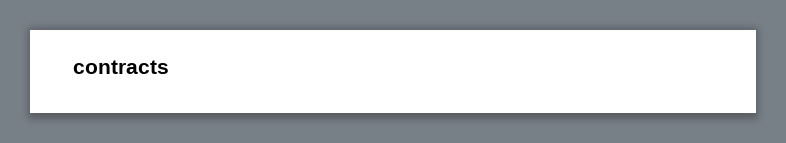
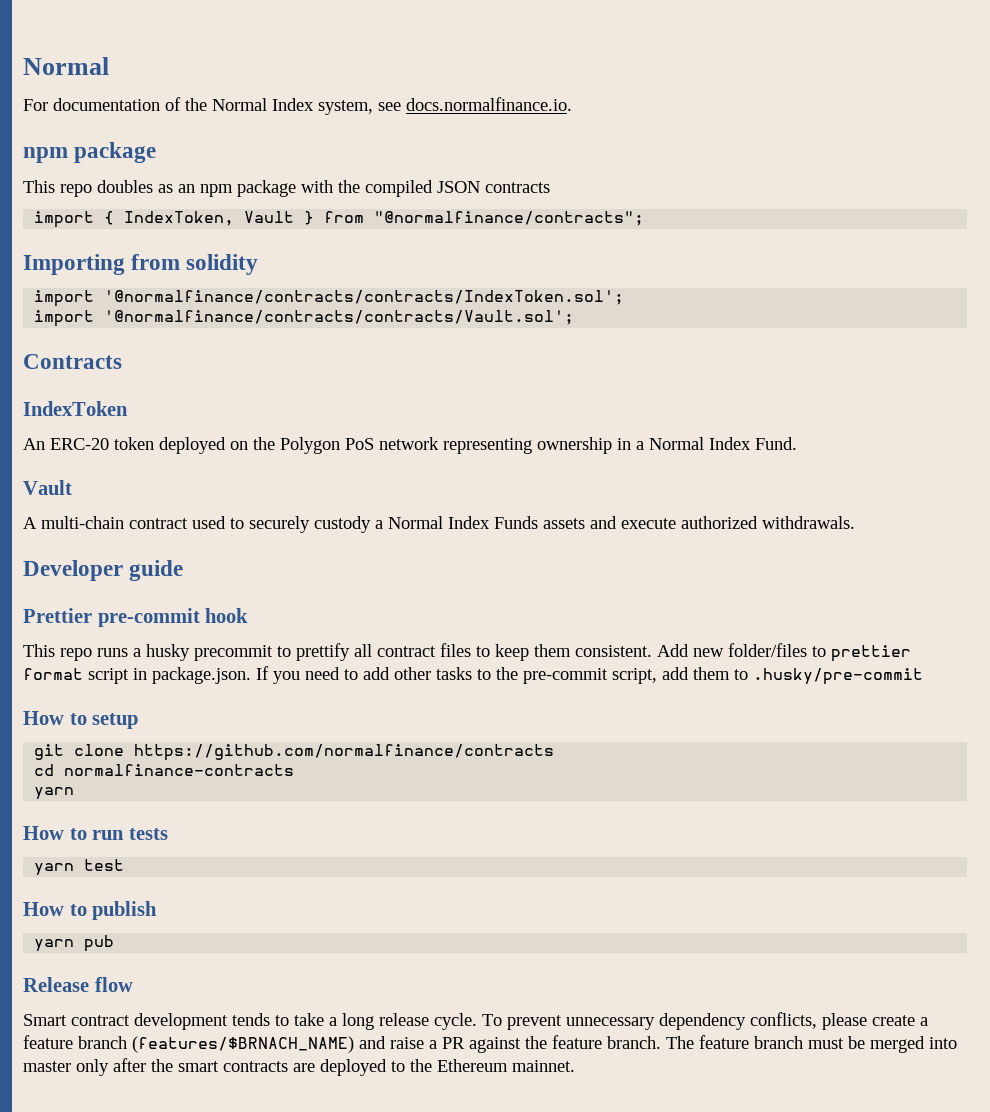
[73,60,169,74] contracts -> [23,57,109,75] [23,97,572,115] [23,142,157,163] [23,180,550,197] [34,211,645,228] [23,254,259,275] [34,290,625,307] [34,310,575,327] [23,354,122,369] [23,401,128,416] [23,437,797,454] [23,480,72,495] [23,516,855,533] [23,560,184,581] [23,608,249,627] [23,643,911,662] [23,666,923,685] [23,711,139,729] [34,744,555,761] [34,764,295,776] [34,787,75,800] [23,826,168,840] [34,859,125,876] [23,901,158,920] [34,935,115,952] [23,977,133,992] [23,1012,928,1030] [23,1035,957,1053] [23,1058,575,1076] Normal // For documentation of the Normal Index system, see docs.normalfinance.io. // npm package // This repo doubles as an npm package with the compiled JSON contracts // import { IndexToken, Vault } from "@normalfinance/contracts"; // Importing from solidity // import '@normalfinance/contracts/contracts/IndexToken.sol'; // import '@normalfinance/contracts/contracts/Vault.sol'; // Contracts // IndexToken // An ERC-20 token deployed on the Polygon PoS network representing ownership in a Normal Index Fund. // Vault // A multi-chain contract used to securely custody a Normal Index Funds assets and execute authorized withdrawals. // Developer guide // Prettier pre-commit hook // This repo runs a husky precommit to prettify all contract files to keep them consistent. Add new folder/files to prettier format script in package.json. If you need to add other tasks to the pre-commit script, add them to .husky/pre-commit // How to setup // git clone https://github.com/normalfinance/contracts // cd normalfinance-contracts // yarn // How to run tests // yarn test // How to publish // yarn pub // Release flow // Smart contract development tends to take a long release cycle. To prevent unnecessary dependency conflicts, please create a feature branch (features/$BRNACH_NAME) and raise a PR against the feature branch. The feature branch must be merged into master only after the smart contracts are deployed to the Ethereum mainnet.

